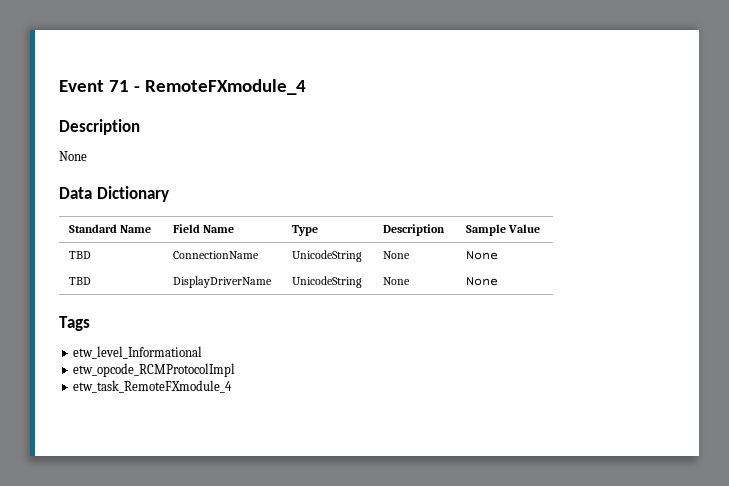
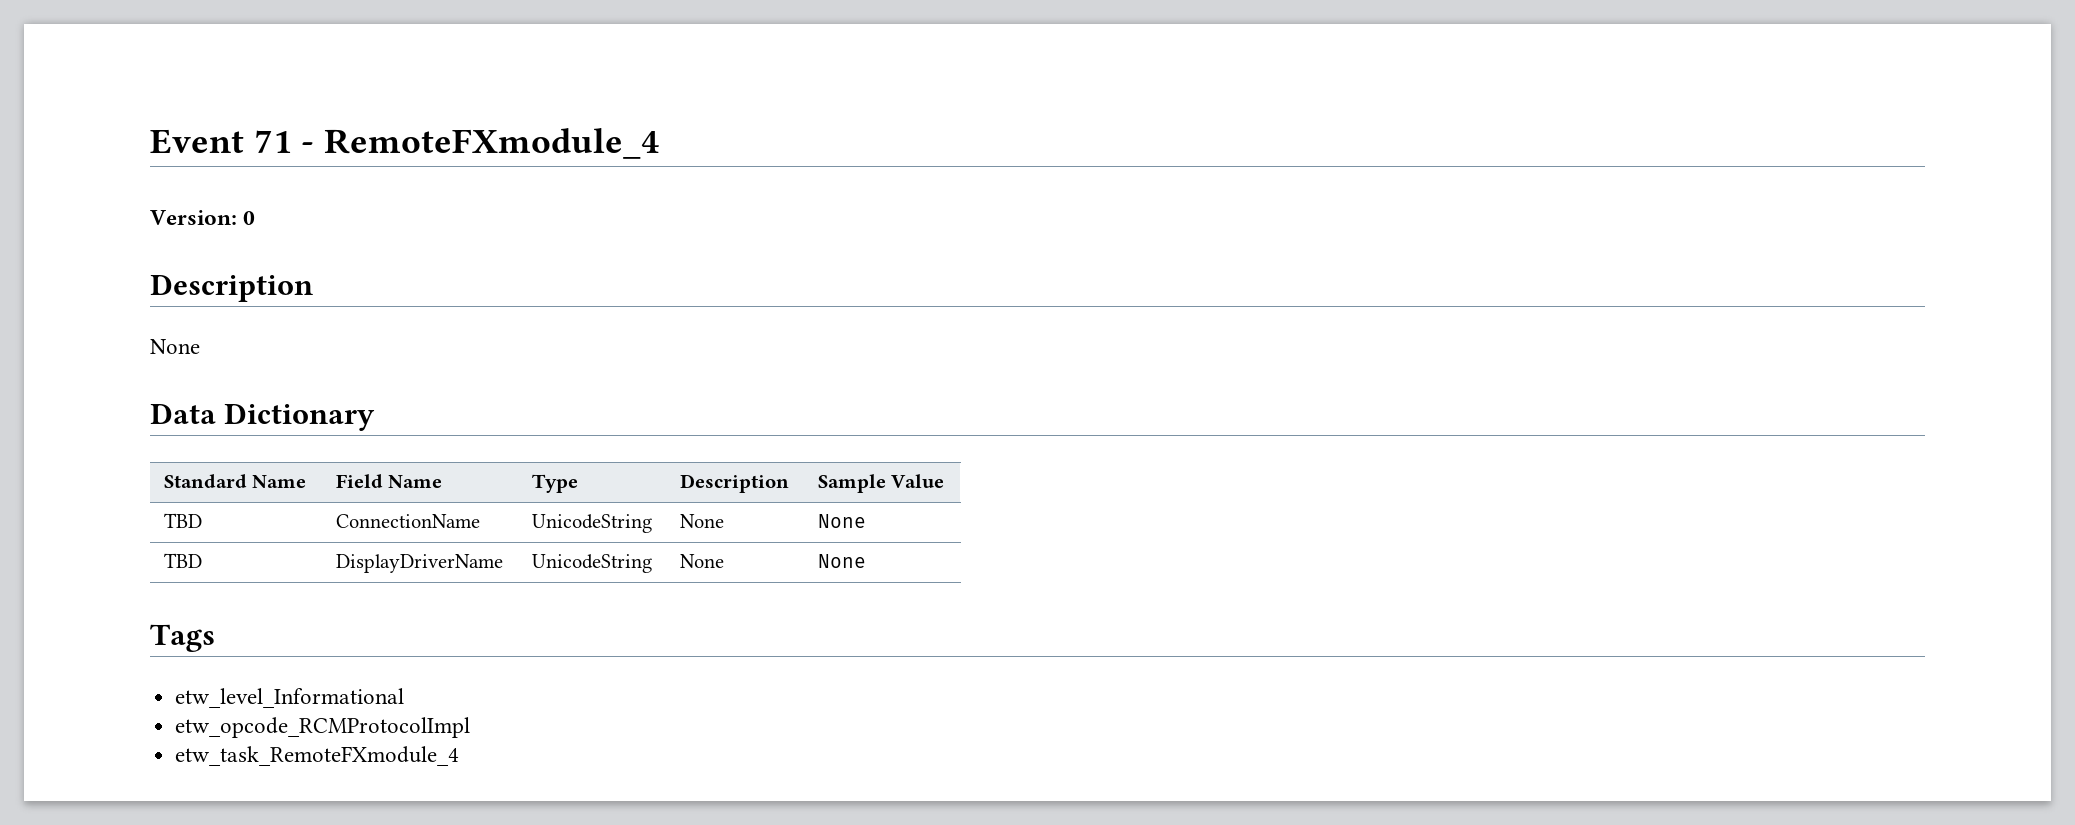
(307, 87) none -> [150,210,256,225] // Version: 0

